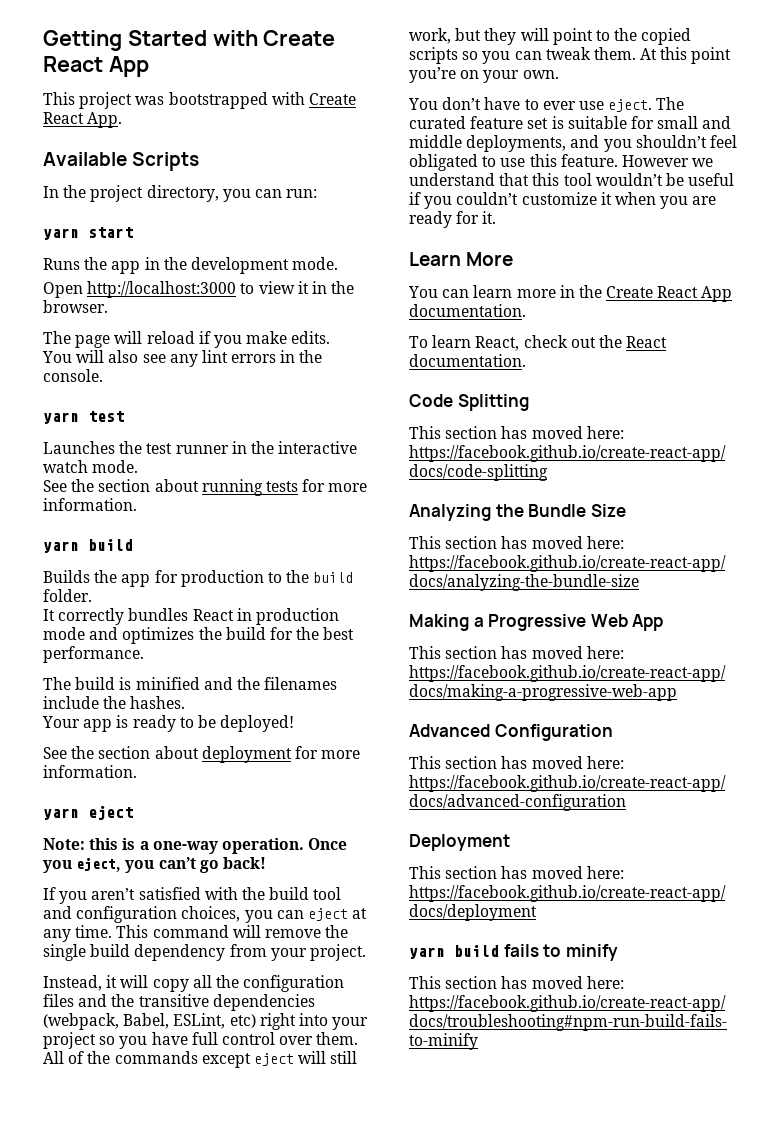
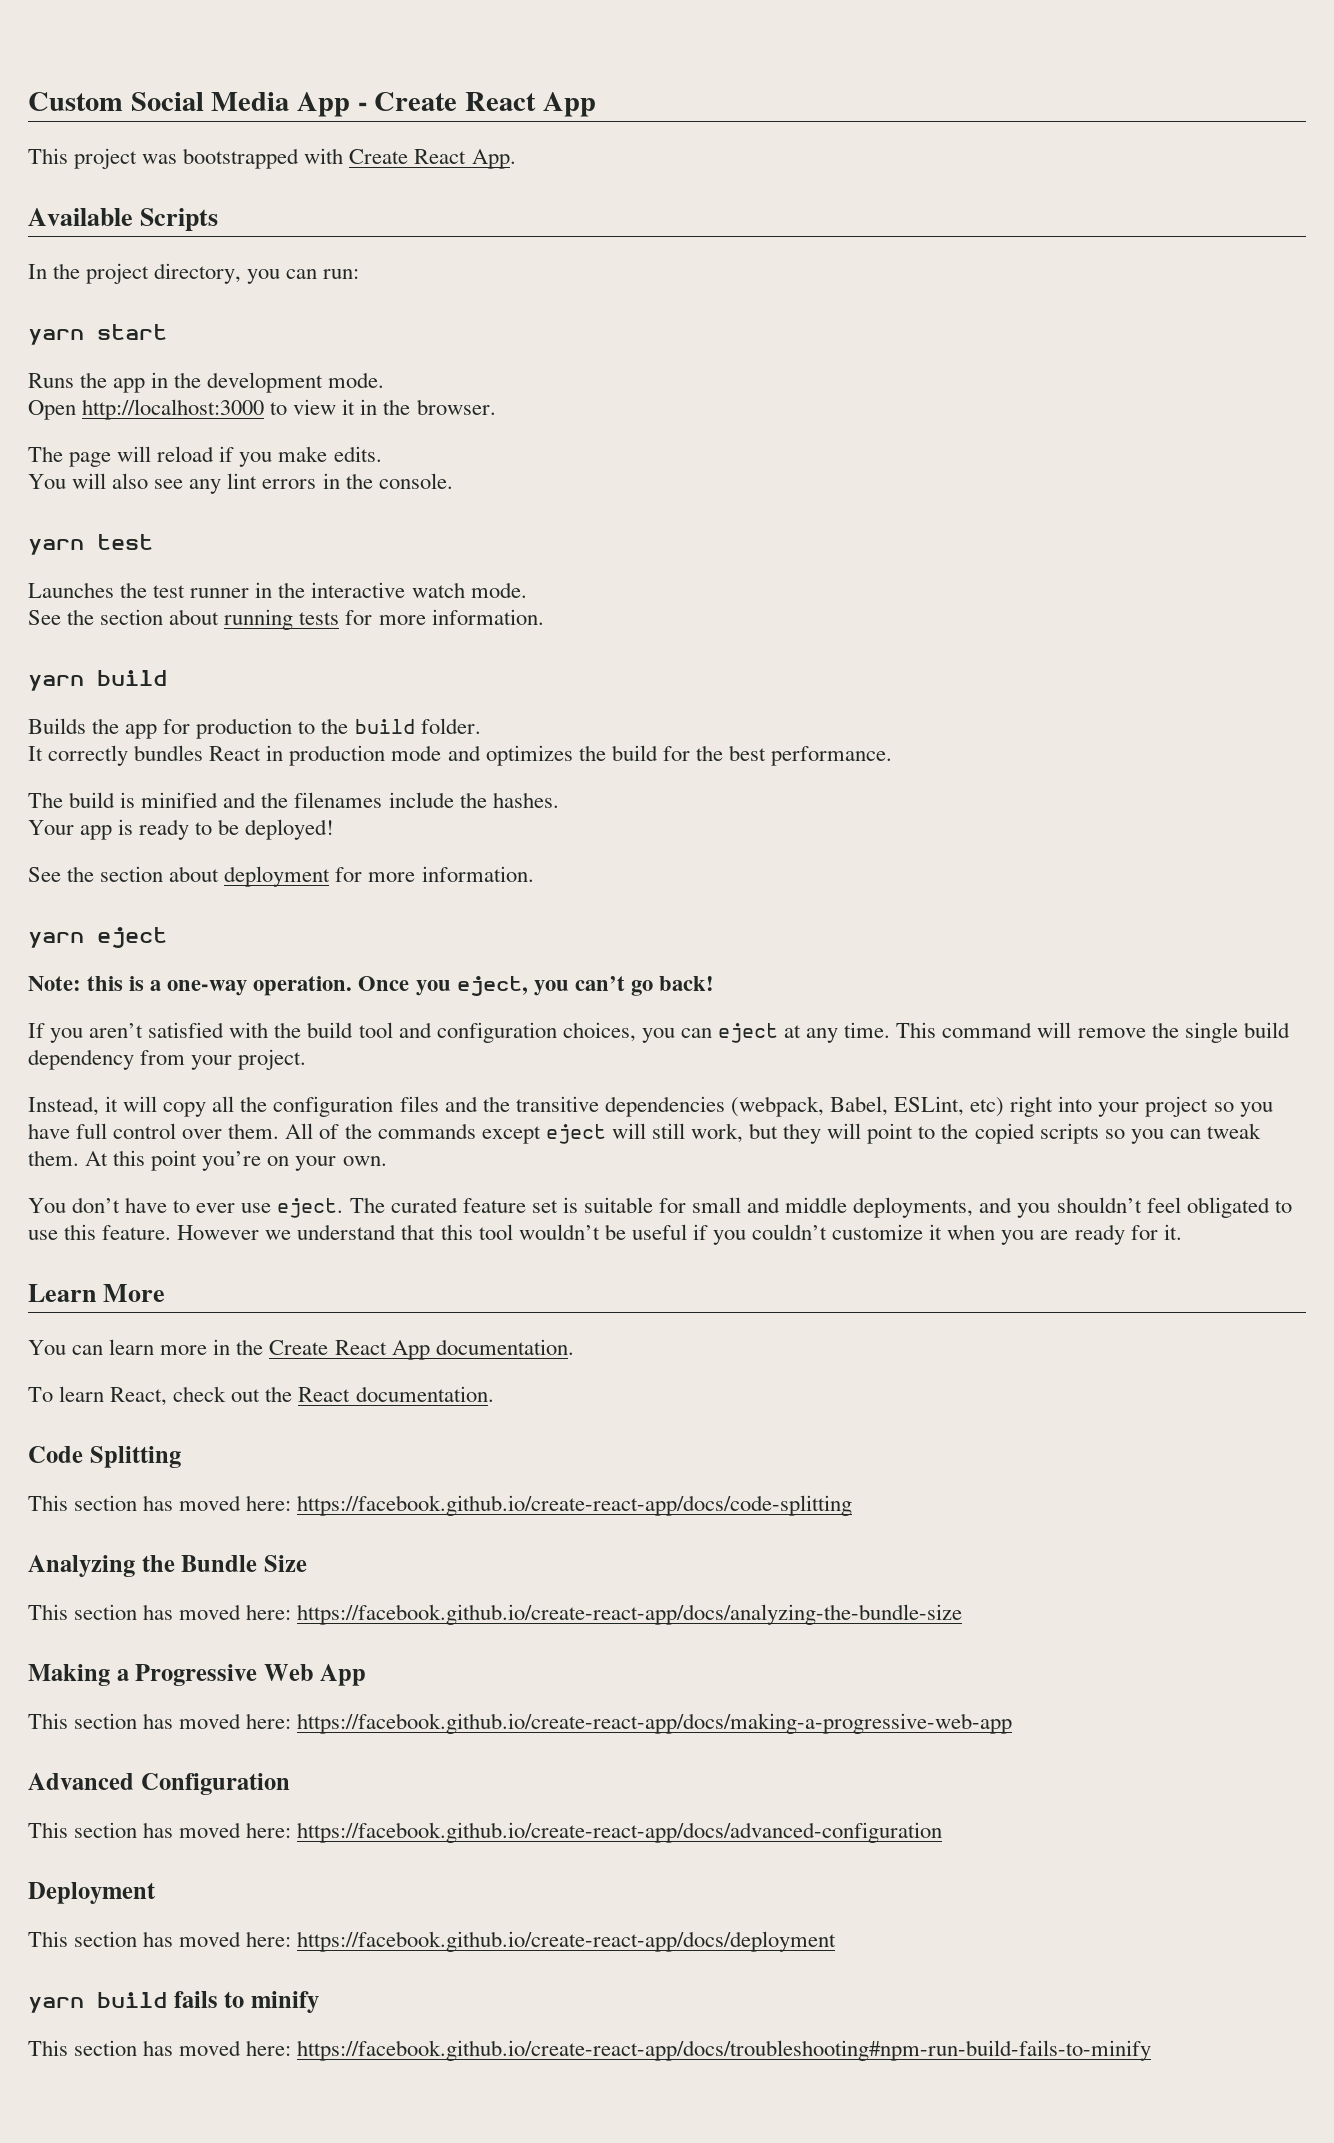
[43,30,258,51] Getting Started with -> [28,92,367,117] Custom Social Media App -

